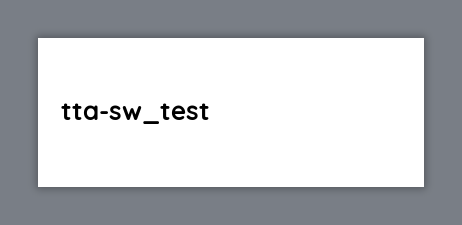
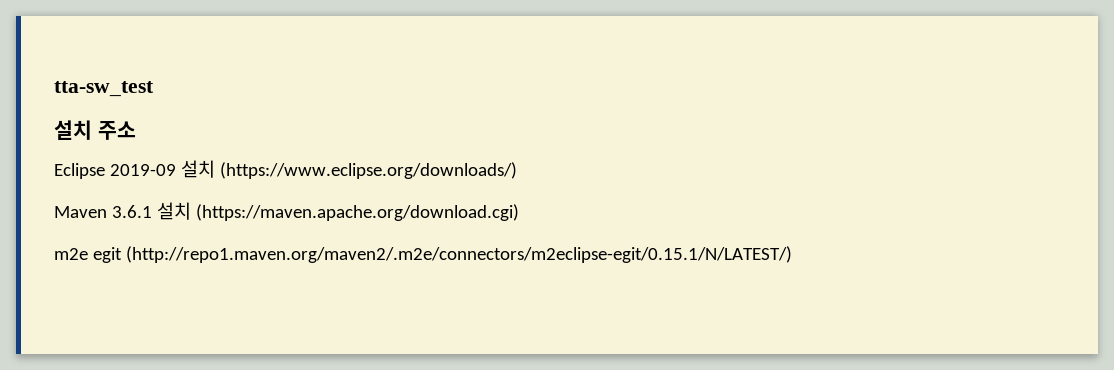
(210, 113) none -> [54,120,136,140] [54,160,517,179] [54,202,519,221] [54,246,792,263] // 설치 주소 // Eclipse 2019-09 설치 (https://www.eclipse.org/downloads/) // Maven 3.6.1 설치 (https://maven.apache.org/download.cgi) // m2e egit (http://repo1.maven.org/maven2/.m2e/connectors/m2eclipse-egit/0.15.1/N/LATEST/)

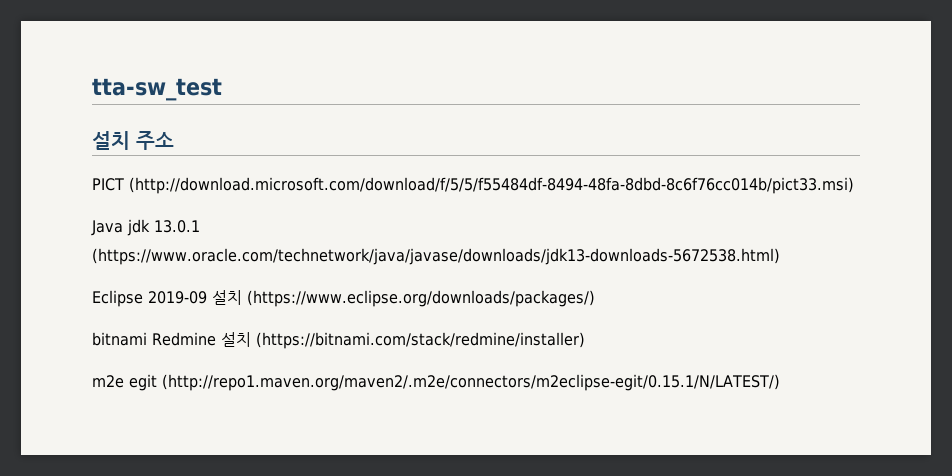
[54,160,517,179] [54,202,519,221] Eclipse 2019-09 설치 (https://www.eclipse.org/downloads/) // Maven 3.6.1 설치 (https://maven.apache.org/download.cgi) -> [92,177,854,194] [91,219,200,236] [92,248,780,265] [92,290,595,307] [92,332,585,349] PICT (http://download.microsoft.com/download/f/5/5/f55484df-8494-48fa-8dbd-8c6f76cc014b/pict33.msi) // Java jdk 13.0.1 (https://www.oracle.com/technetwork/java/javase/downloads/jdk13-downloads-5672538.html) // Eclipse 2019-09 설치 (https://www.eclipse.org/downloads/packages/) // bitnami Redmine 설치 (https://bitnami.com/stack/redmine/installer)

